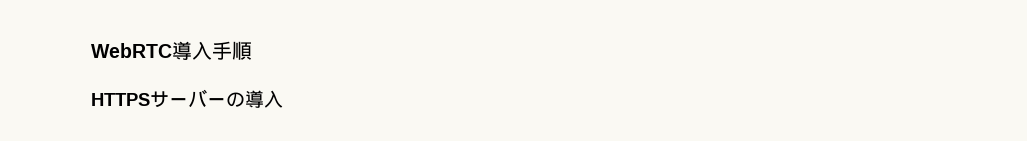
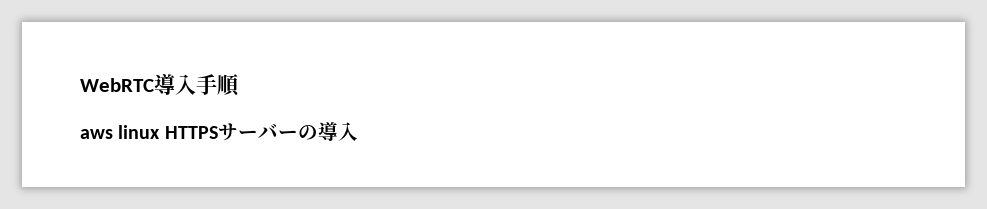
(252, 50) none -> [80,125,161,139] aws linux

